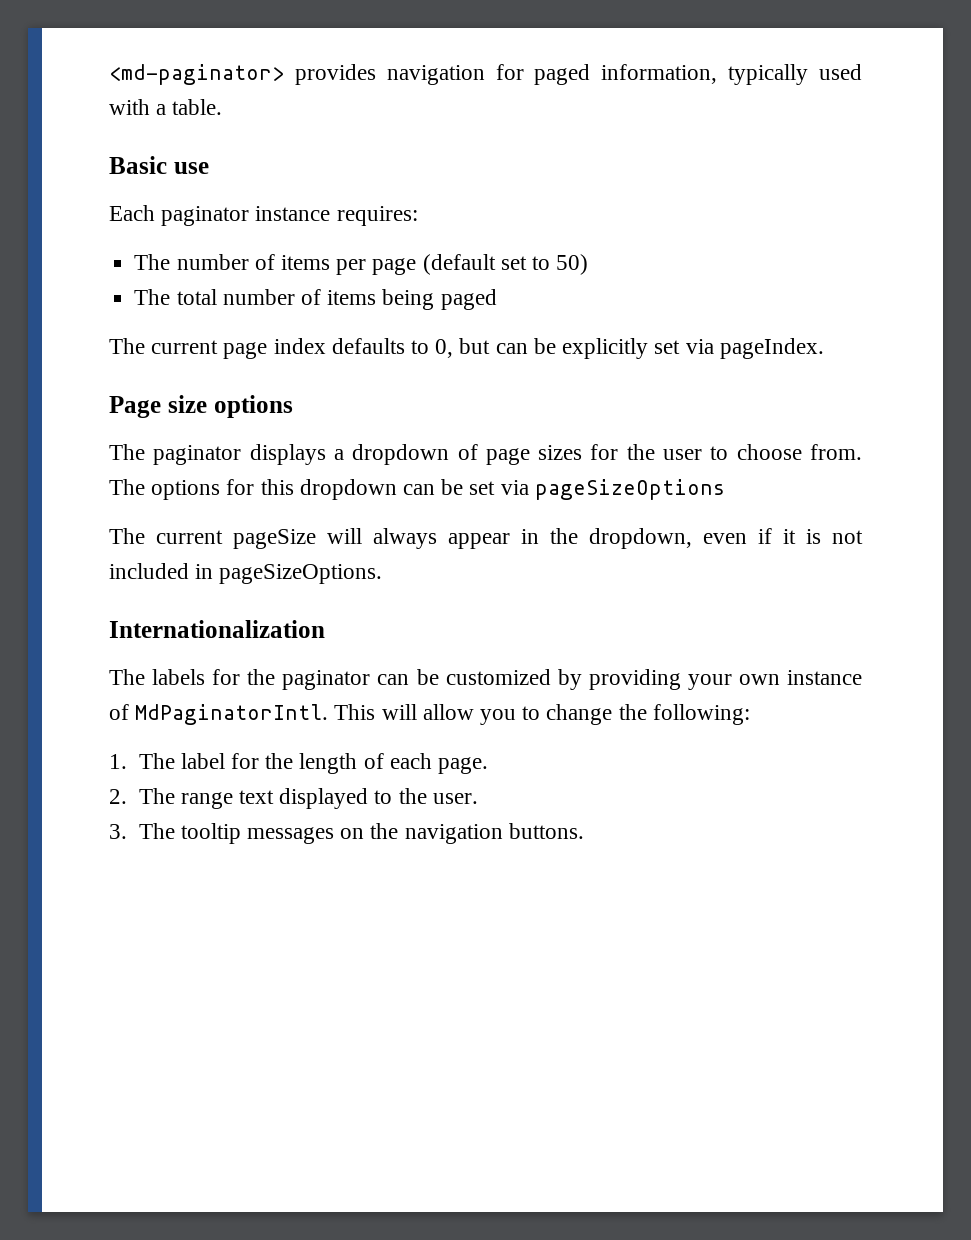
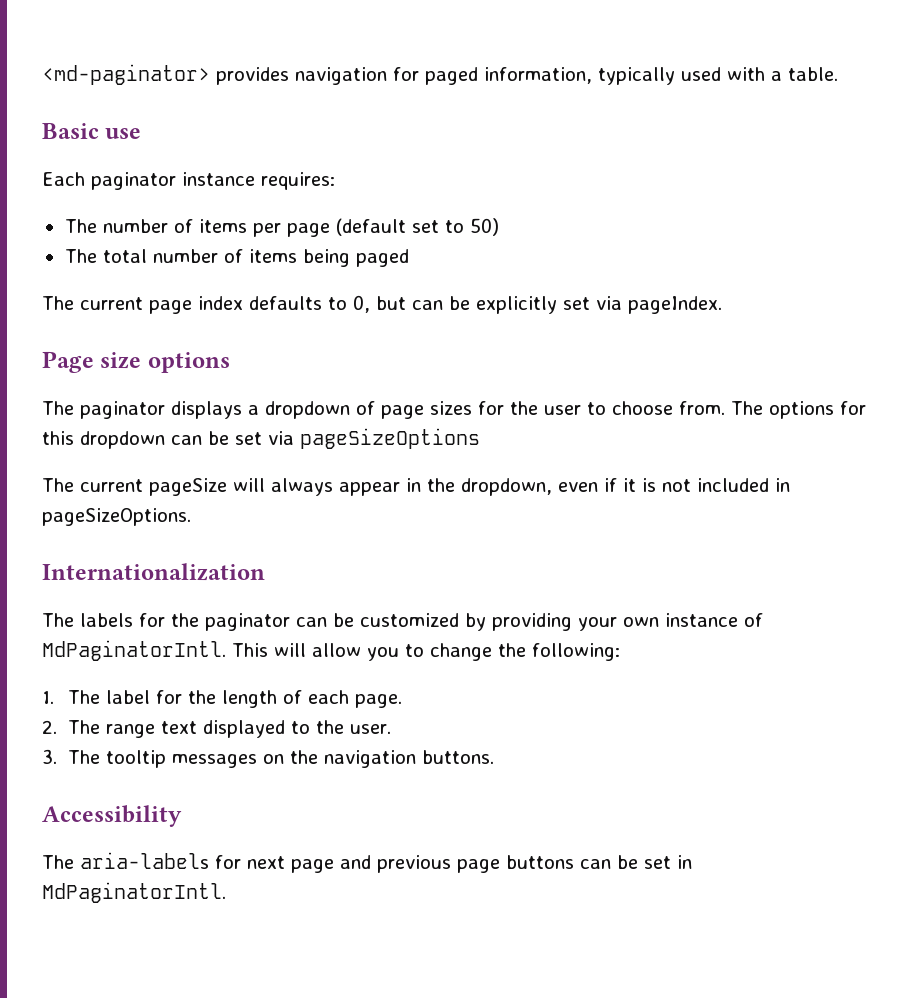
(584, 831) none -> [42,805,182,827] [42,852,692,873] [42,882,226,903] // Accessibility // The aria-labels for next page and previous page buttons can be set in MdPaginatorIntl.

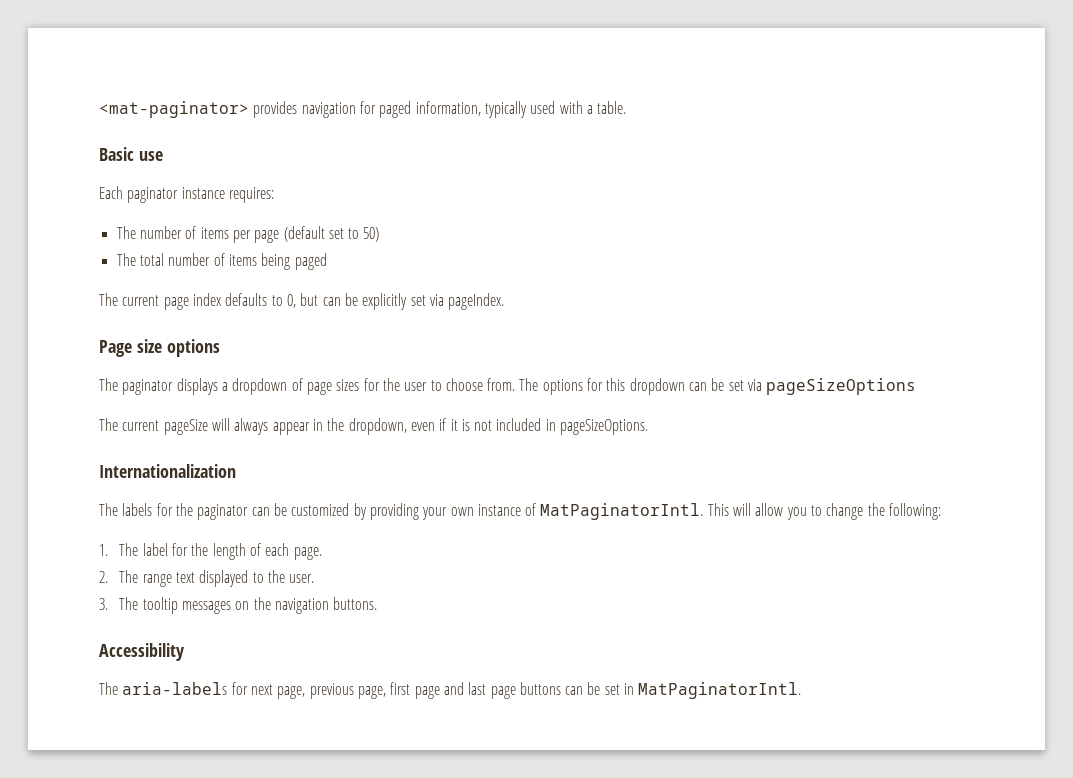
[42,64,210,85] <md-paginator> -> [99,101,249,118] <mat-paginator>
[42,640,226,661] MdPaginatorIntl. -> [540,503,704,520] MatPaginatorIntl.
(285, 862) none -> [277,682,411,699] page, previous page, first
[377,855,451,873] previous -> [468,682,487,695] last
[42,882,226,903] MdPaginatorIntl. -> [638,682,802,699] MatPaginatorIntl.

